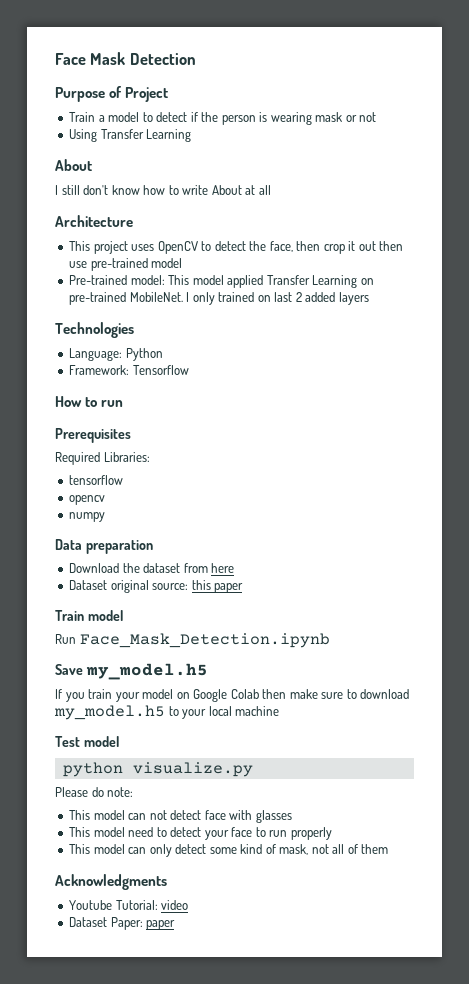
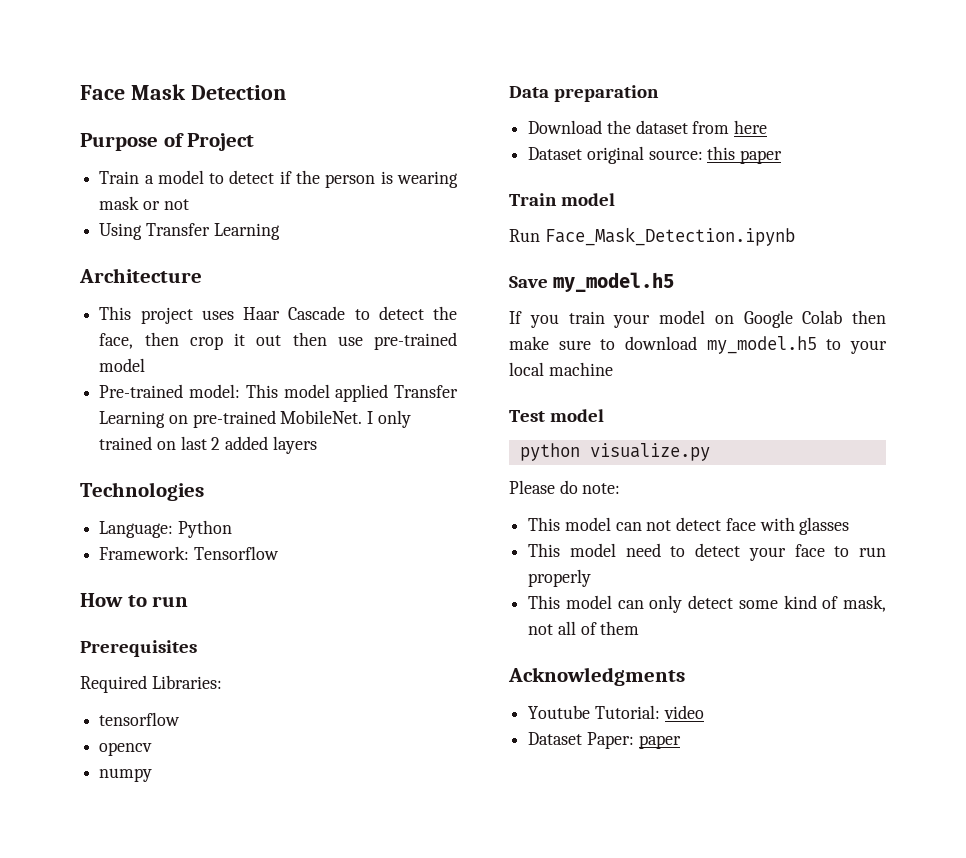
[55,159,92,171] [55,185,271,195] // About // I still don't know how to write About at all -> (280, 231) none
[157,241,198,254] OpenCV -> [243,306,346,320] Haar Cascade

